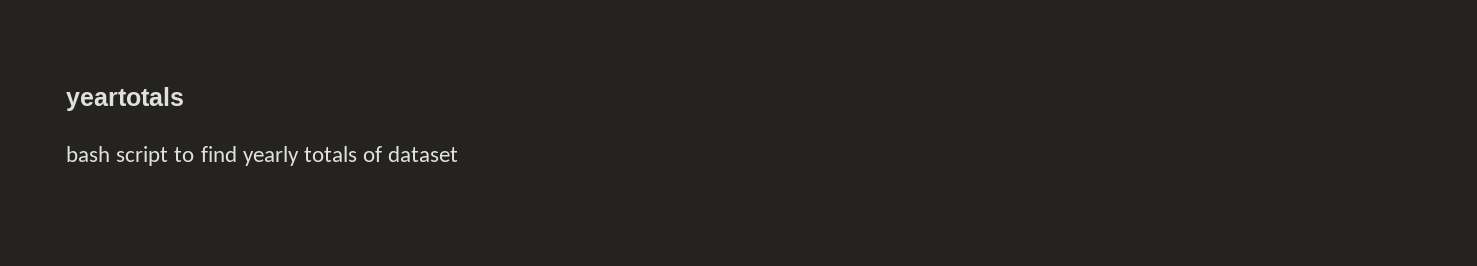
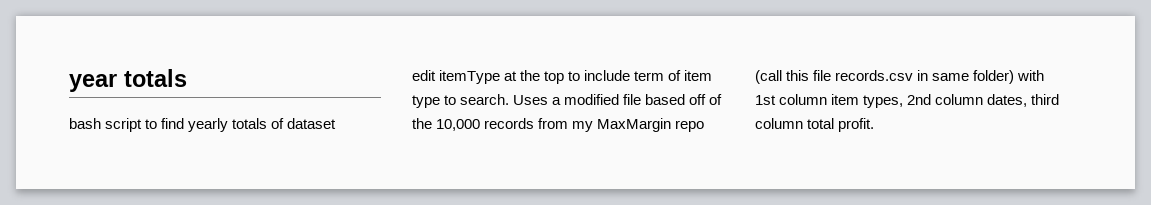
[66,87,184,111] yeartotals -> [69,69,187,92] year totals
(459, 154) none -> [412,70,713,84] [412,94,723,108] [412,118,705,132] [755,70,1045,84] [755,94,1060,108] [755,118,875,132] // edit itemType at the top to include term of item type to search. Uses a modified file based off of the 10,000 records from my MaxMargin repo (call this file records.csv in same folder) with 1st column item types, 2nd column dates, third column total profit.

